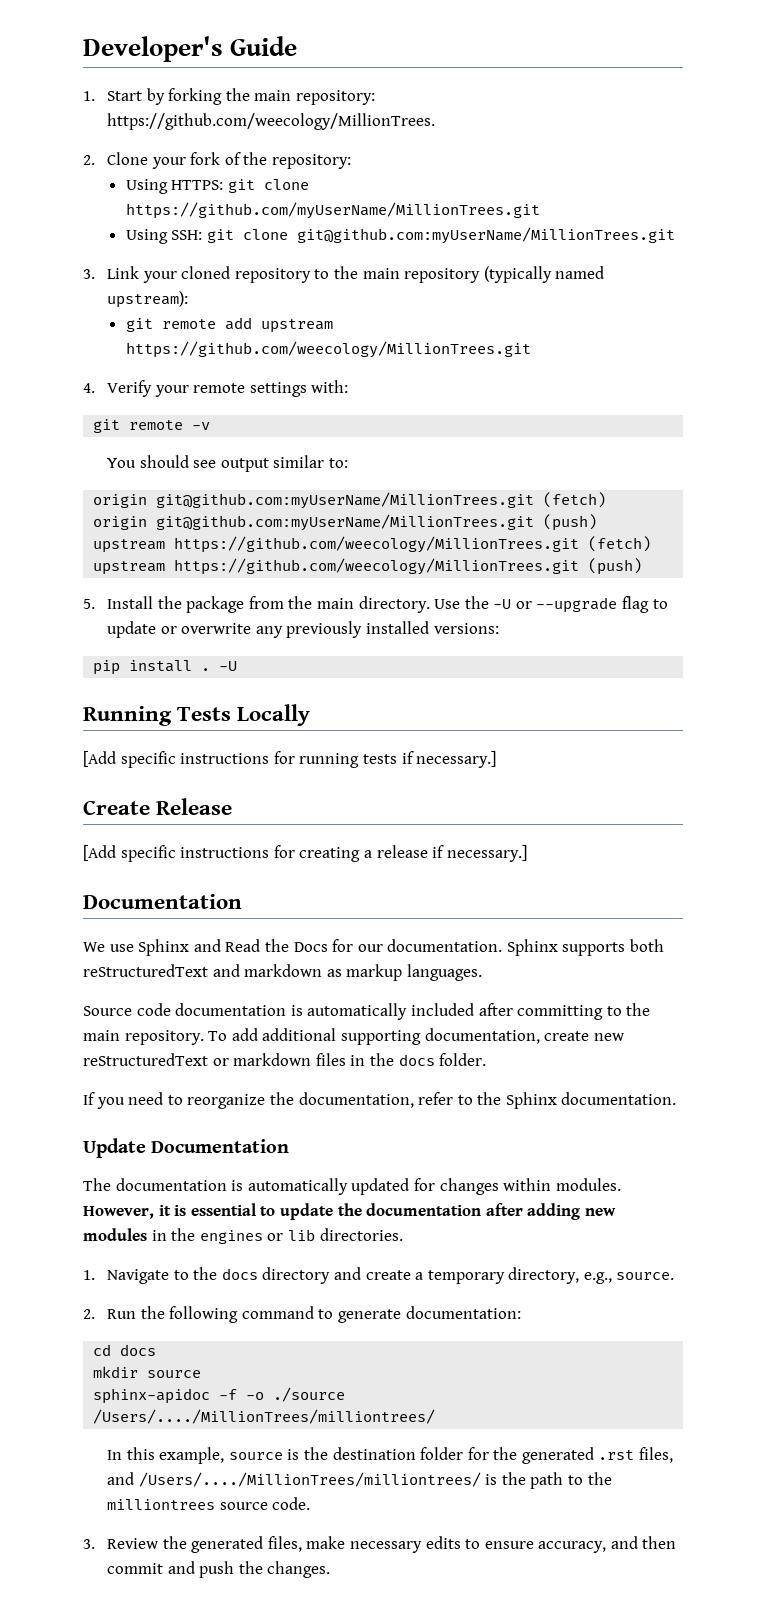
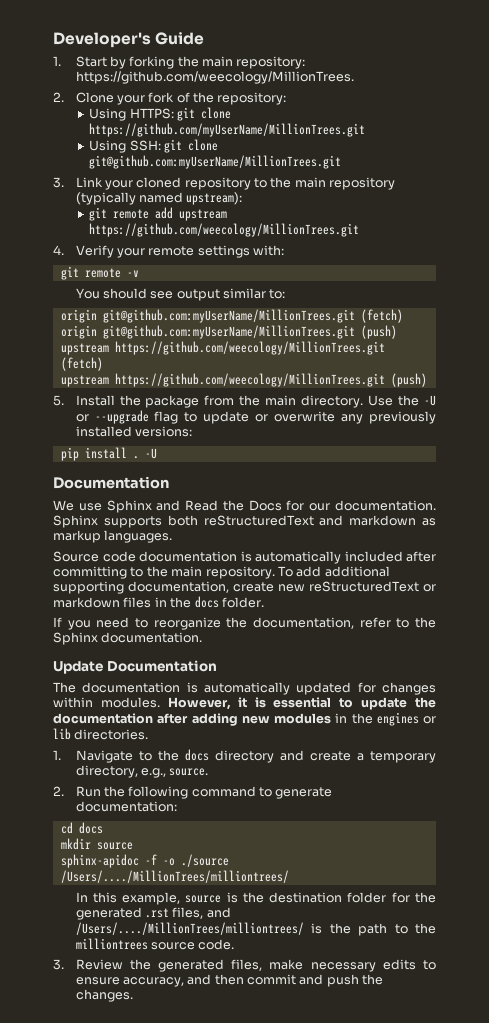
[83,704,311,726] [83,751,497,768] [83,798,233,815] [83,845,527,862] // Running Tests Locally // [Add specific instructions for running tests if necessary.] // Create Release // [Add specific instructions for creating a release if necessary.] -> (157, 453) none

